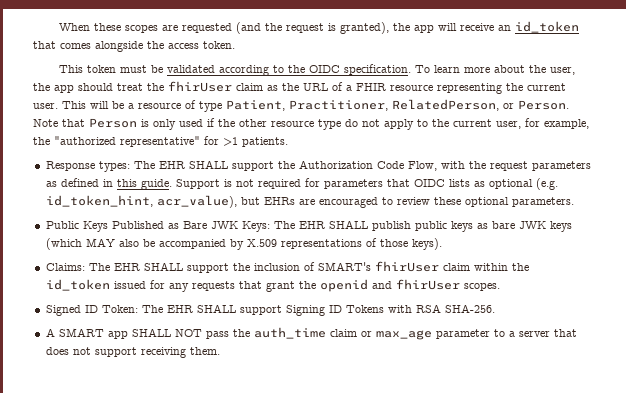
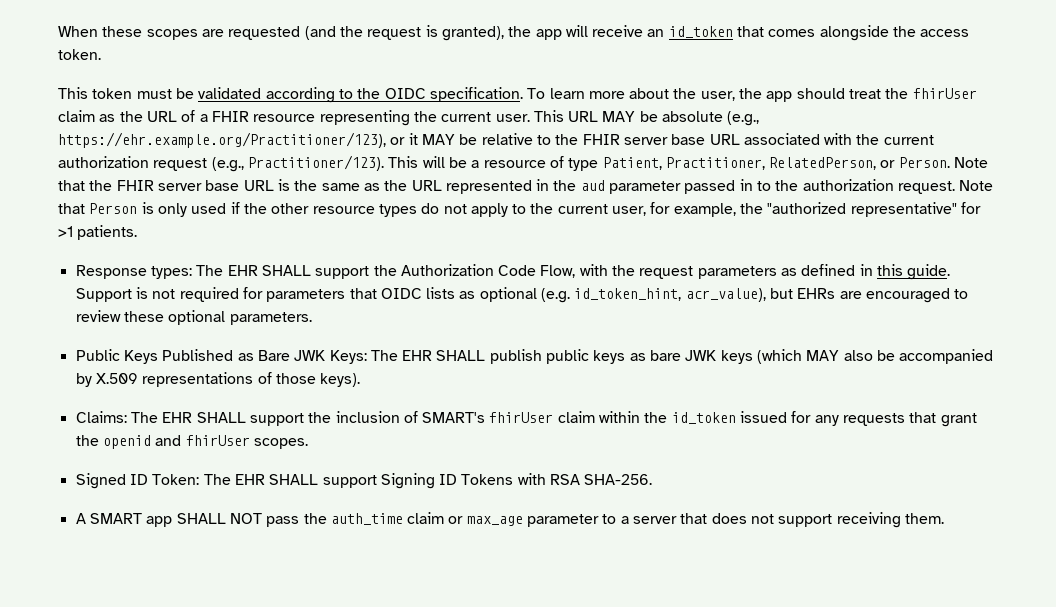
(86, 105) none -> [568,111,760,126] [58,132,934,148] [58,155,419,172] URL MAY be absolute (e.g., https://ehr.example.org/Practitioner/123), or it MAY be relative to the FHIR server base URL associated with the current authorization request (e.g., Practitioner/123). This
(85, 123) none -> [89,179,994,194] [58,203,85,214] the FHIR server base URL is the same as the URL represented in the aud parameter passed in to the authorization request. Note that
[318,119,341,130] type -> [378,204,417,217] types

